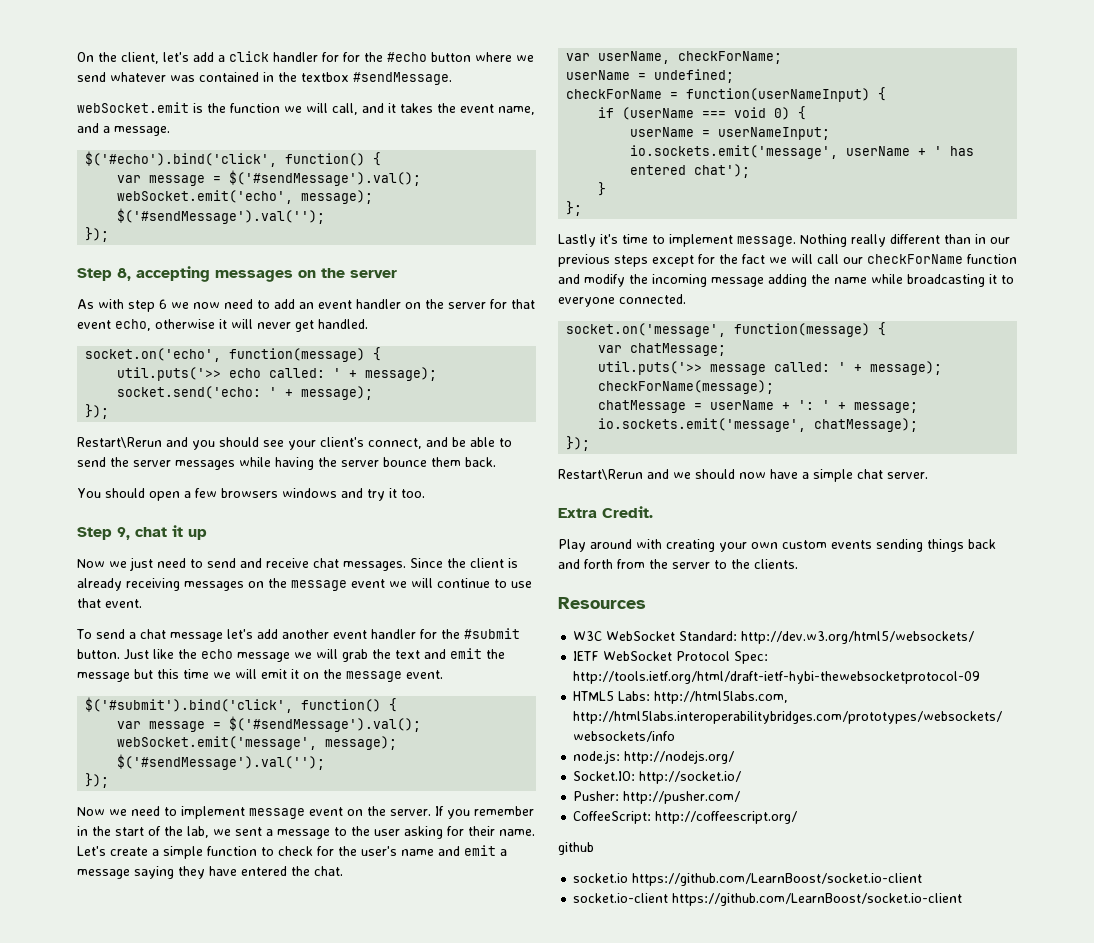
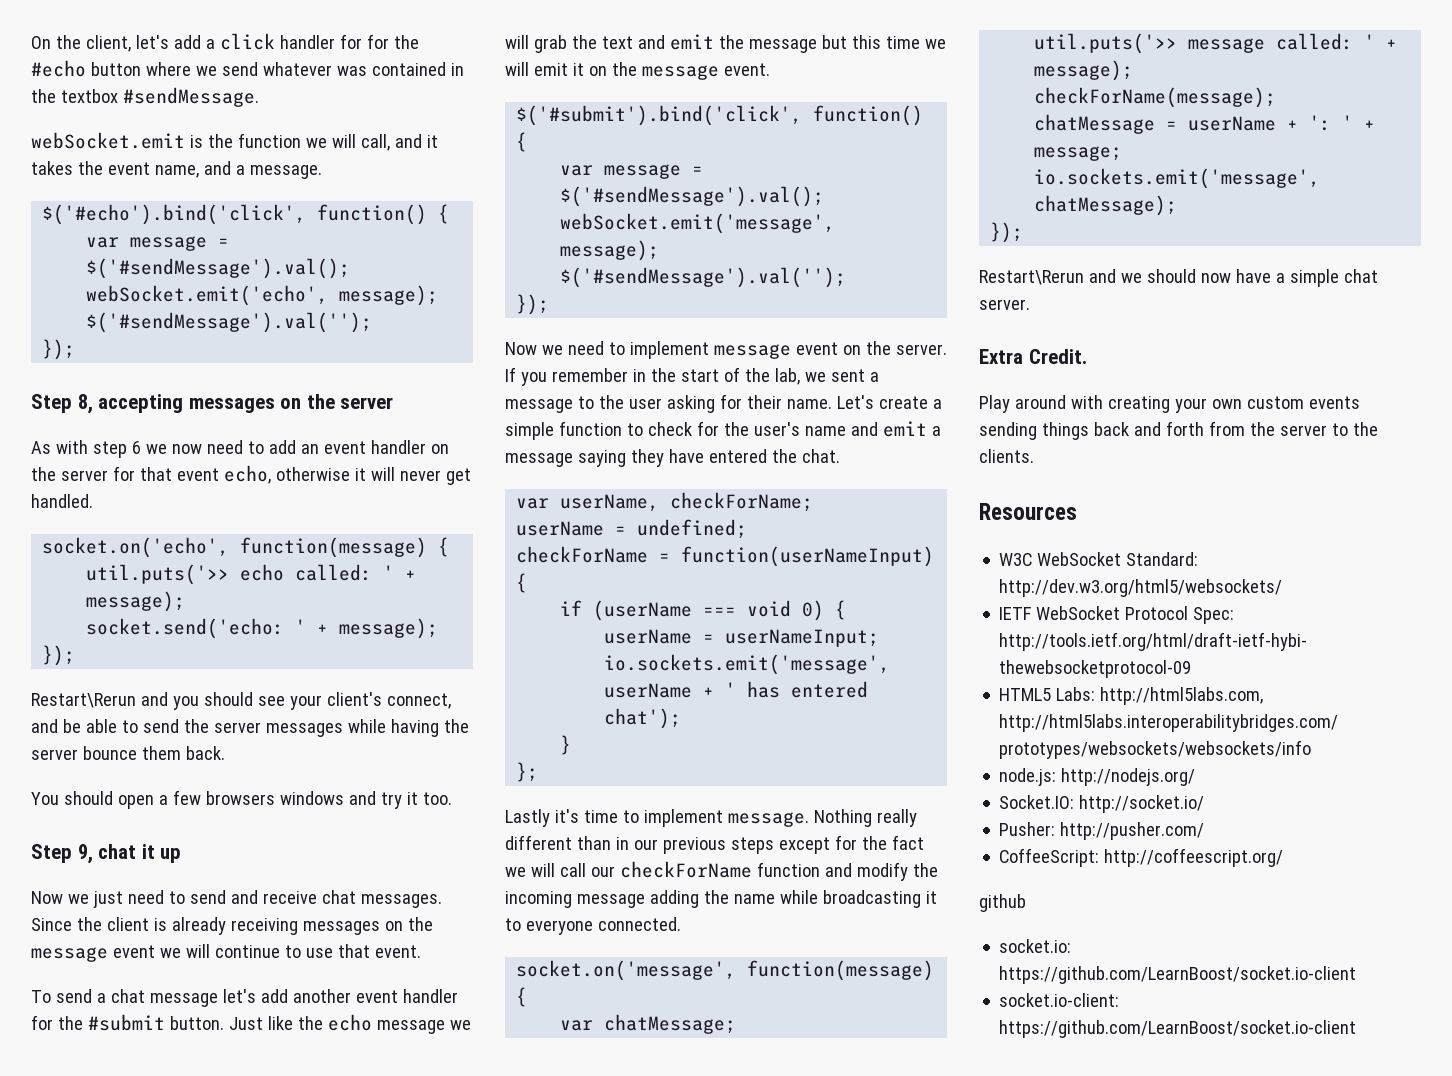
[573,873,629,883] socket.io -> [999,939,1072,953] socket.io:
[573,893,669,903] socket.io-client -> [999,993,1120,1007] socket.io-client:

